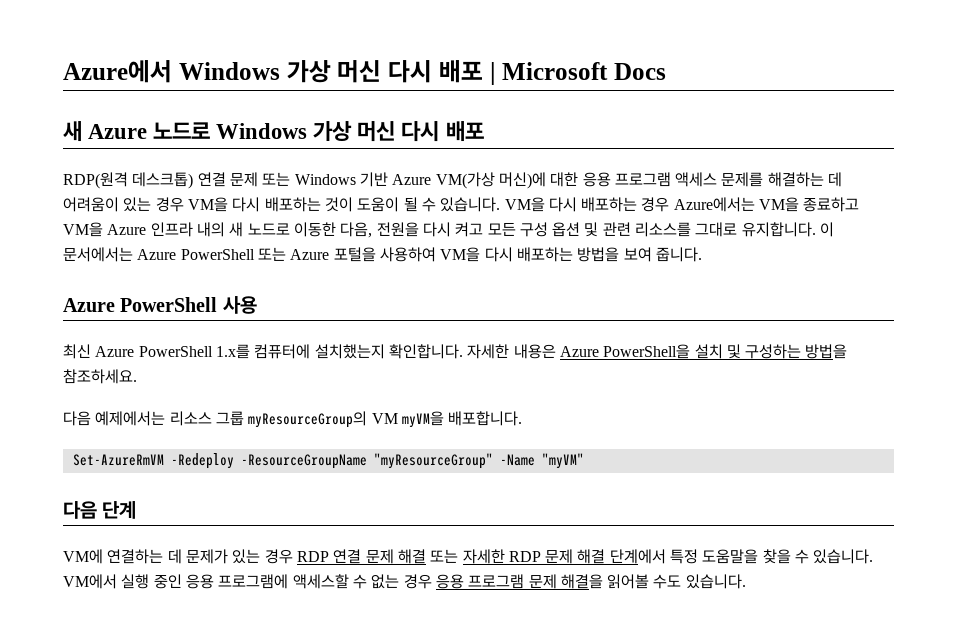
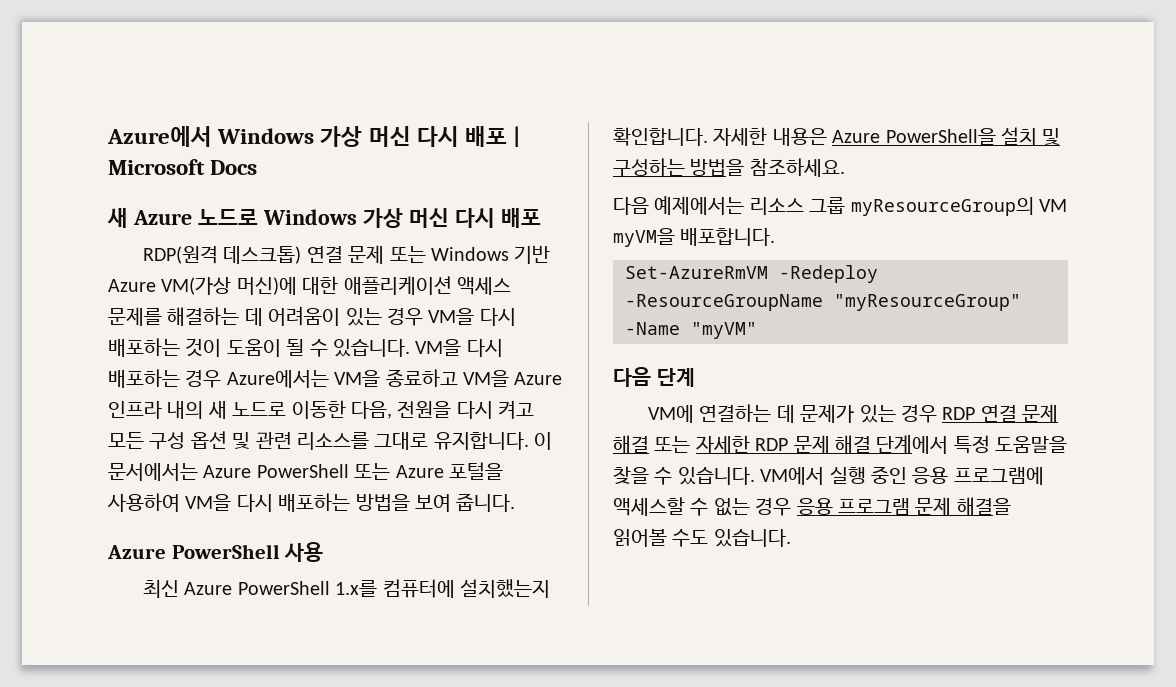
[582,172,671,187] 응용 프로그램 -> [343,276,452,295] 애플리케이션

